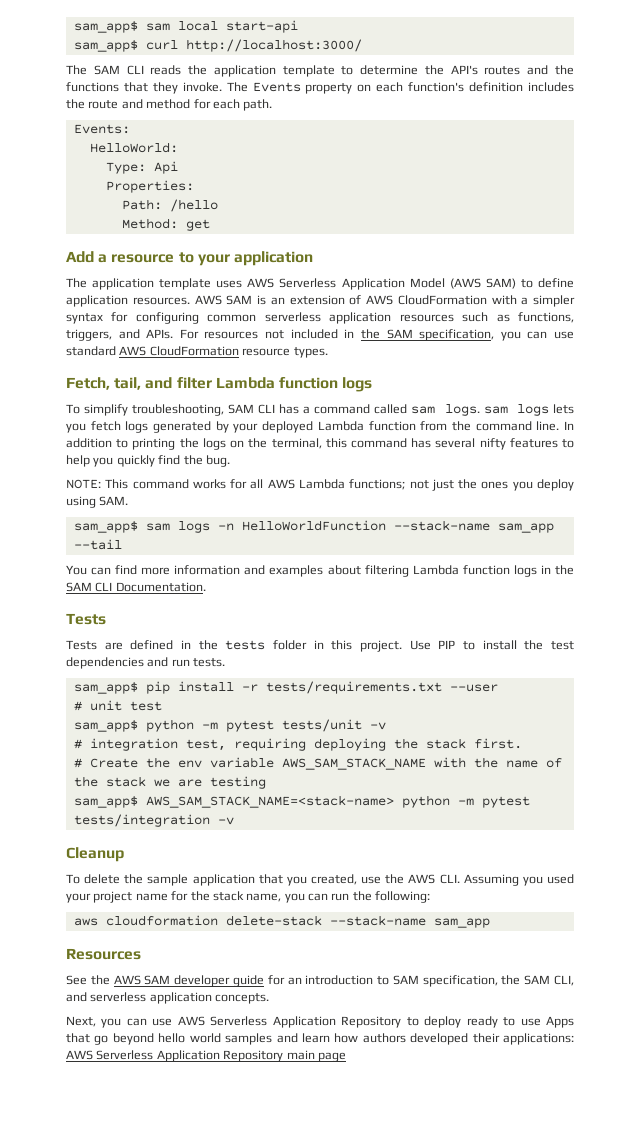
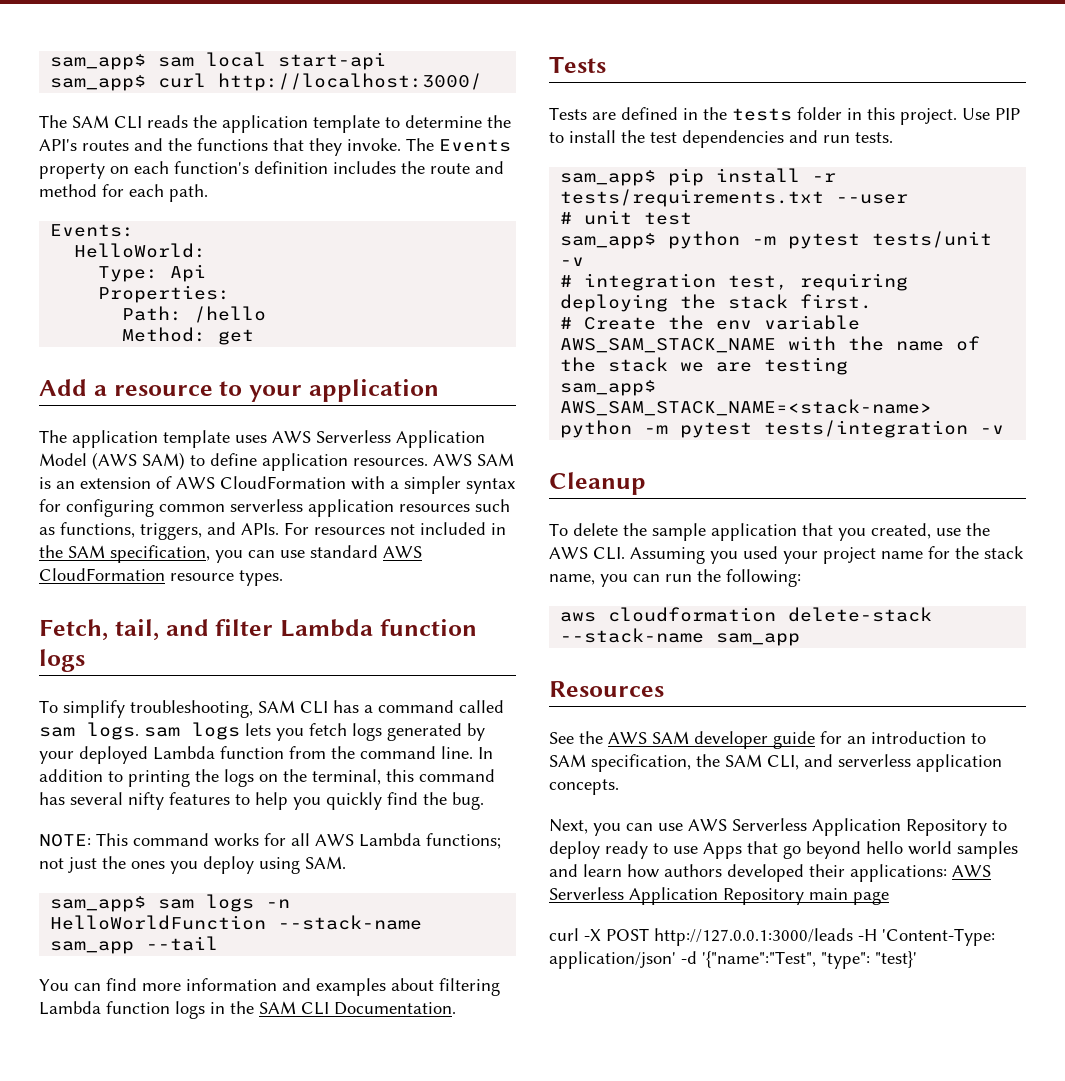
(346, 1057) none -> [549,928,995,946] [549,951,917,969] // curl -X POST http://127.0.0.1:3000/leads -H 'Content-Type: application/json' -d '{"name":"Test", "type": "test}'

